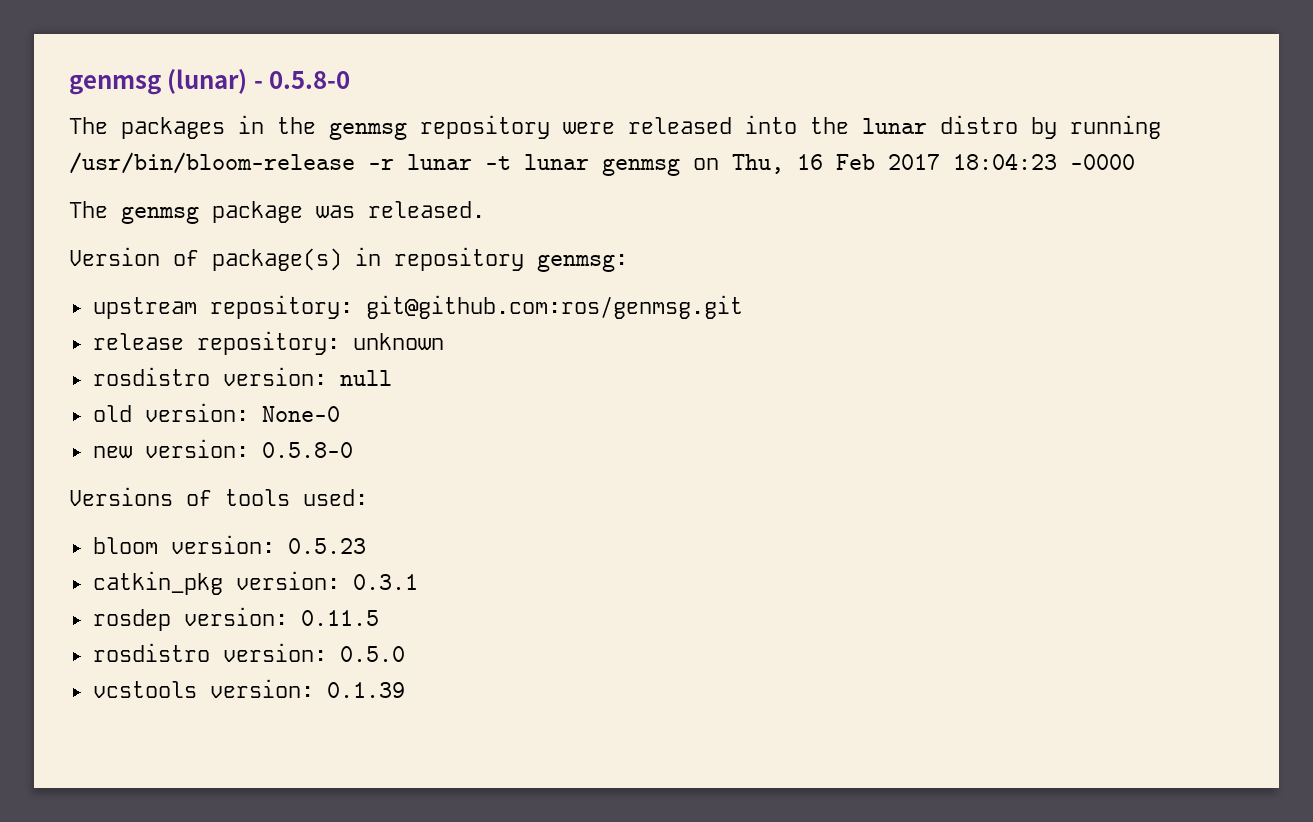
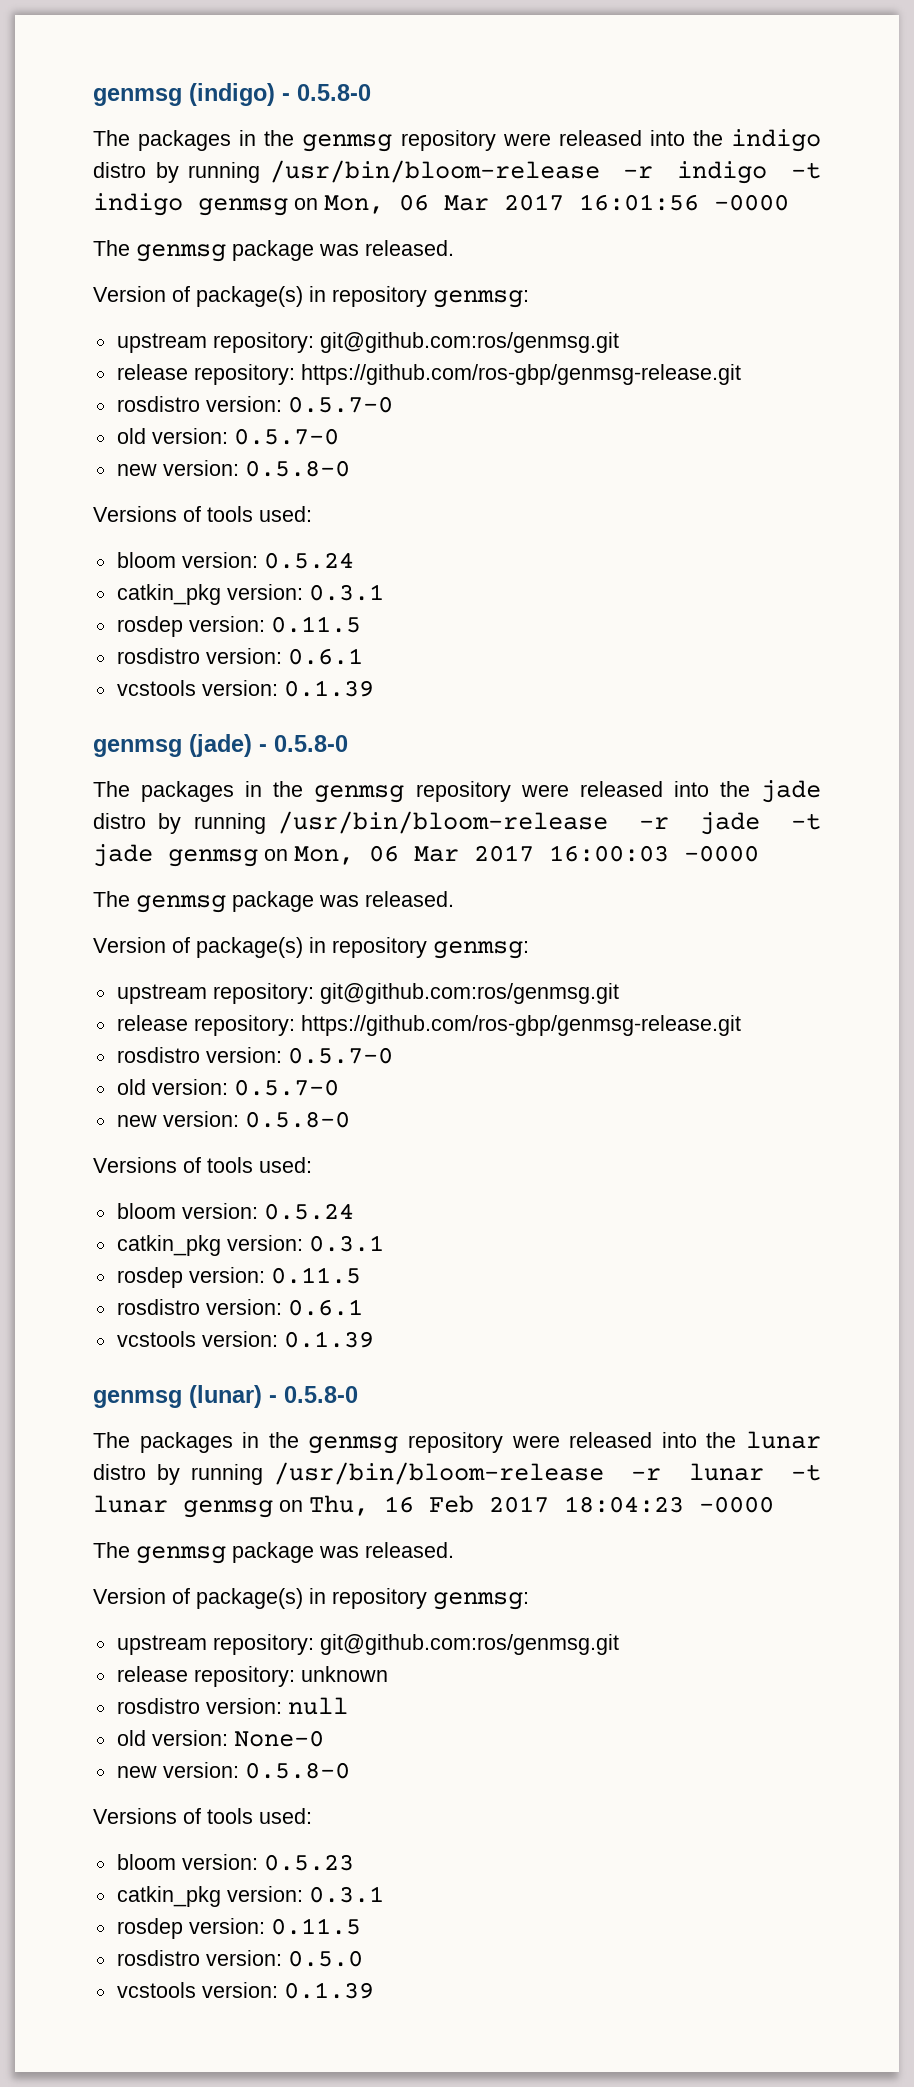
[69,75,161,95] genmsg -> [93,83,371,106] [93,129,822,152] [93,160,822,184] [93,193,789,216] [93,240,454,262] [93,286,529,308] [116,332,619,353] [116,364,741,385] [116,396,393,413] [116,428,339,445] [116,460,350,477] [93,506,312,522] [116,552,354,569] [116,584,384,605] [116,616,361,637] [116,648,363,665] [116,680,374,697] [93,734,348,757] [93,780,822,803] [93,811,821,835] [93,844,759,867] [93,891,454,913] [93,937,529,959] [116,983,619,1004] [116,1015,741,1036] [116,1047,393,1064] [116,1079,339,1096] [116,1111,350,1128] [93,1157,312,1173] [116,1203,354,1220] [116,1235,384,1256] [116,1267,361,1288] [116,1299,363,1316] [116,1331,374,1348] [93,1390,182,1408] genmsg (indigo) - 0.5.8-0 // The packages in the genmsg repository were released into the indigo distro by running /usr/bin/bloom-release -r indigo -t indigo genmsg on Mon, 06 Mar 2017 16:01:56 -0000 // The genmsg package was released. // Version of package(s) in repository genmsg: // upstream repository: git@github.com:ros/genmsg.git // release repository: https://github.com/ros-gbp/genmsg-release.git // rosdistro version: 0.5.7-0 // old version: 0.5.7-0 // new version: 0.5.8-0 // Versions of tools used: // bloom version: 0.5.24 // catkin_pkg version: 0.3.1 // rosdep version: 0.11.5 // rosdistro version: 0.6.1 // vcstools version: 0.1.39 // genmsg (jade) - 0.5.8-0 // The packages in the genmsg repository were released into the jade distro by running /usr/bin/bloom-release -r jade -t jade genmsg on Mon, 06 Mar 2017 16:00:03 -0000 // The genmsg package was released. // Version of package(s) in repository genmsg: // upstream repository: git@github.com:ros/genmsg.git // release repository: https://github.com/ros-gbp/genmsg-release.git // rosdistro version: 0.5.7-0 // old version: 0.5.7-0 // new version: 0.5.8-0 // Versions of tools used: // bloom version: 0.5.24 // catkin_pkg version: 0.3.1 // rosdep version: 0.11.5 // rosdistro version: 0.6.1 // vcstools version: 0.1.39 // genmsg

